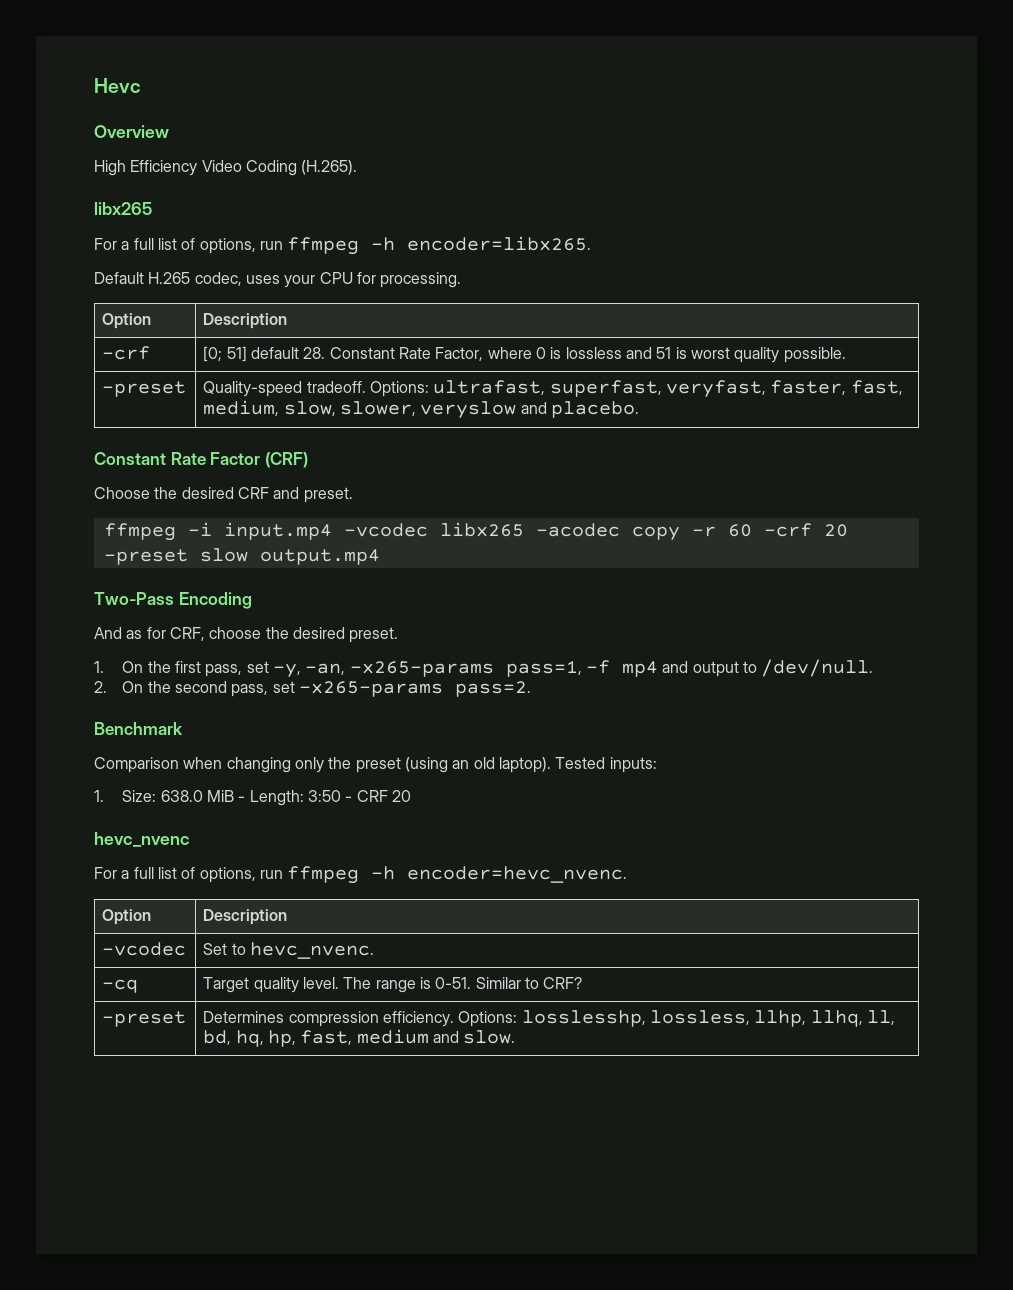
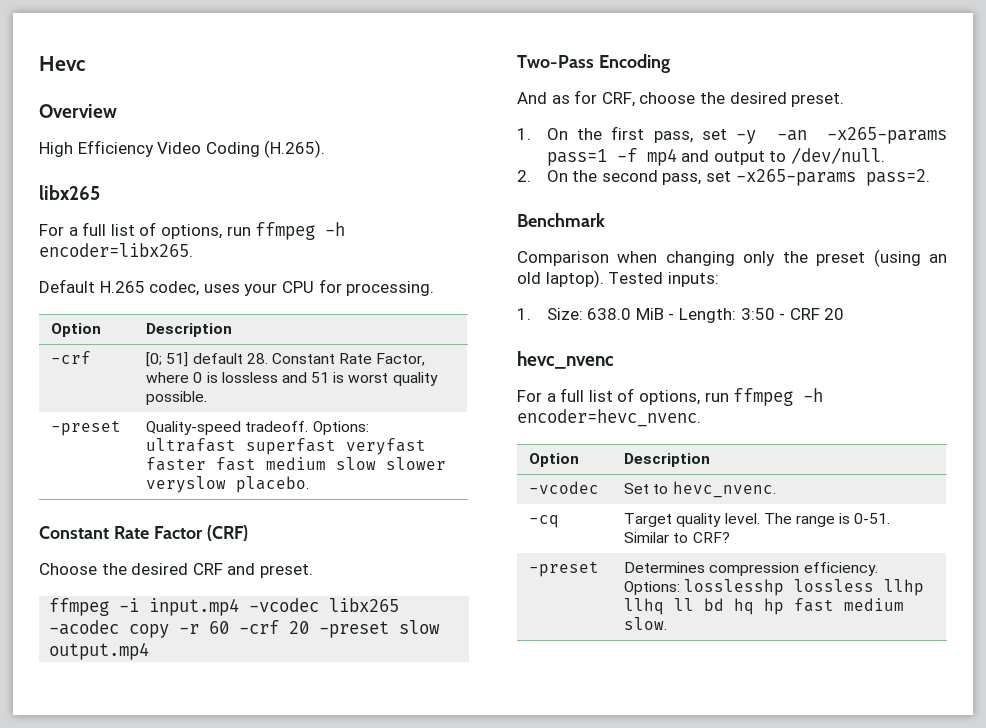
[433,380,903,398] [203,400,547,419] ultrafast, superfast, veryfast, faster, fast, medium, slow, slower, veryslow and -> [146,438,427,455] [146,457,447,471] [146,476,227,493] ultrafast superfast veryfast faster fast medium slow slower veryslow
[273,661,582,678] -y, -an, -x265-params pass=1, -> [736,127,947,144] [546,149,607,166] -y -an -x265-params pass=1
[521,1010,896,1027] [203,1029,460,1047] losslesshp, lossless, llhp, llhq, ll, bd, hq, hp, fast, medium and -> [684,579,925,596] [624,598,905,615] losslesshp lossless llhp llhq ll bd hq hp fast medium

